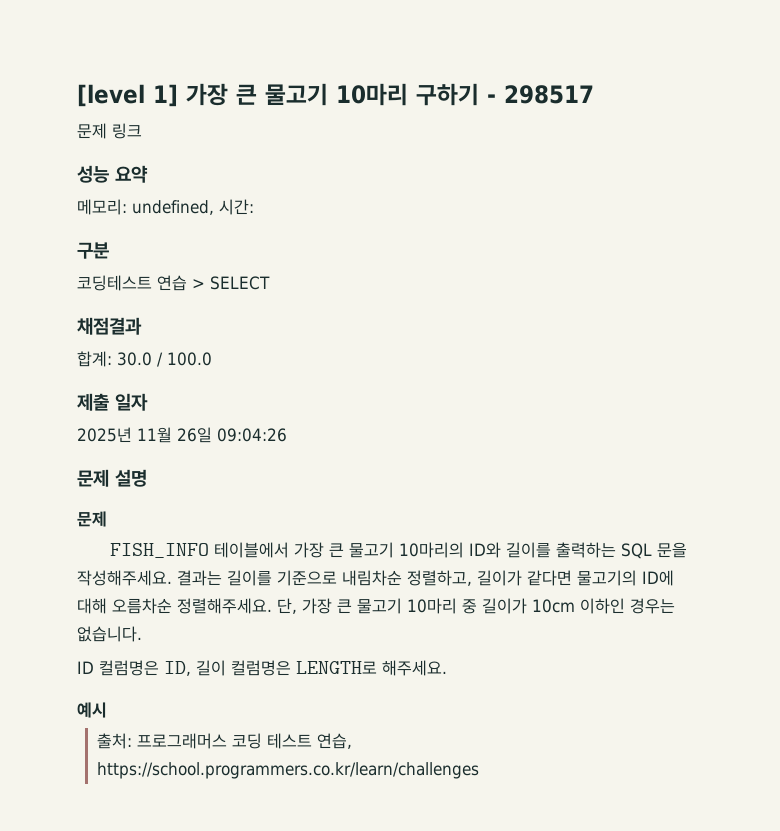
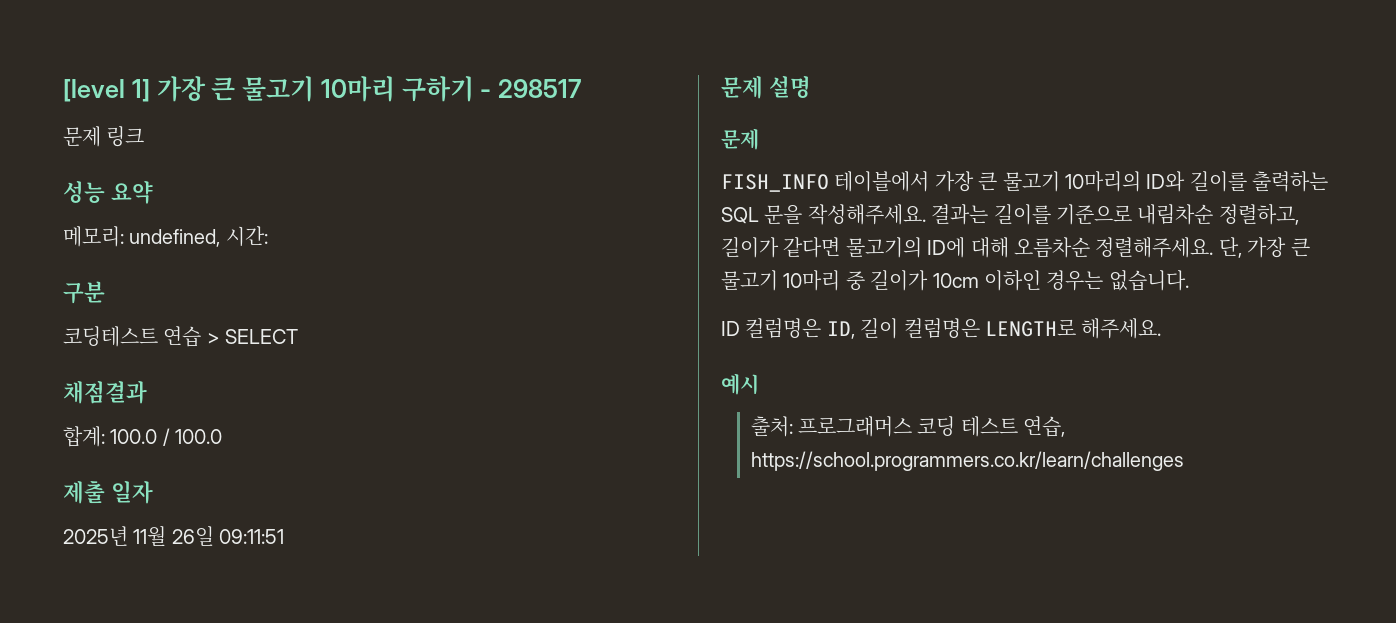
[117,352,152,366] 30.0 -> [110,429,158,444] 100.0
[217,428,287,442] 09:04:26 -> [219,529,285,544] 09:11:51

